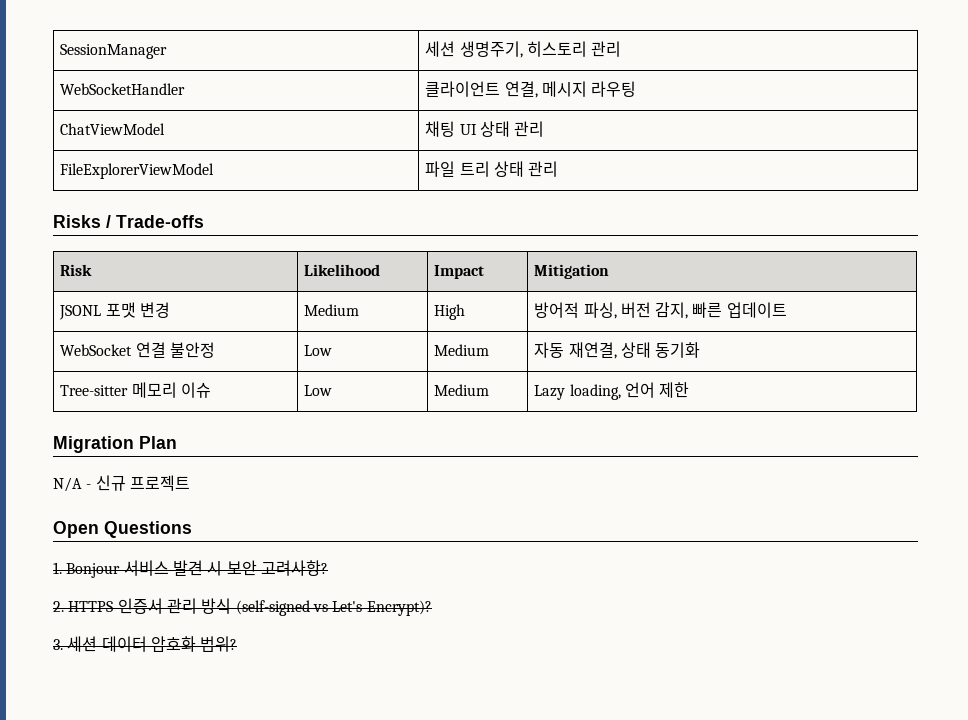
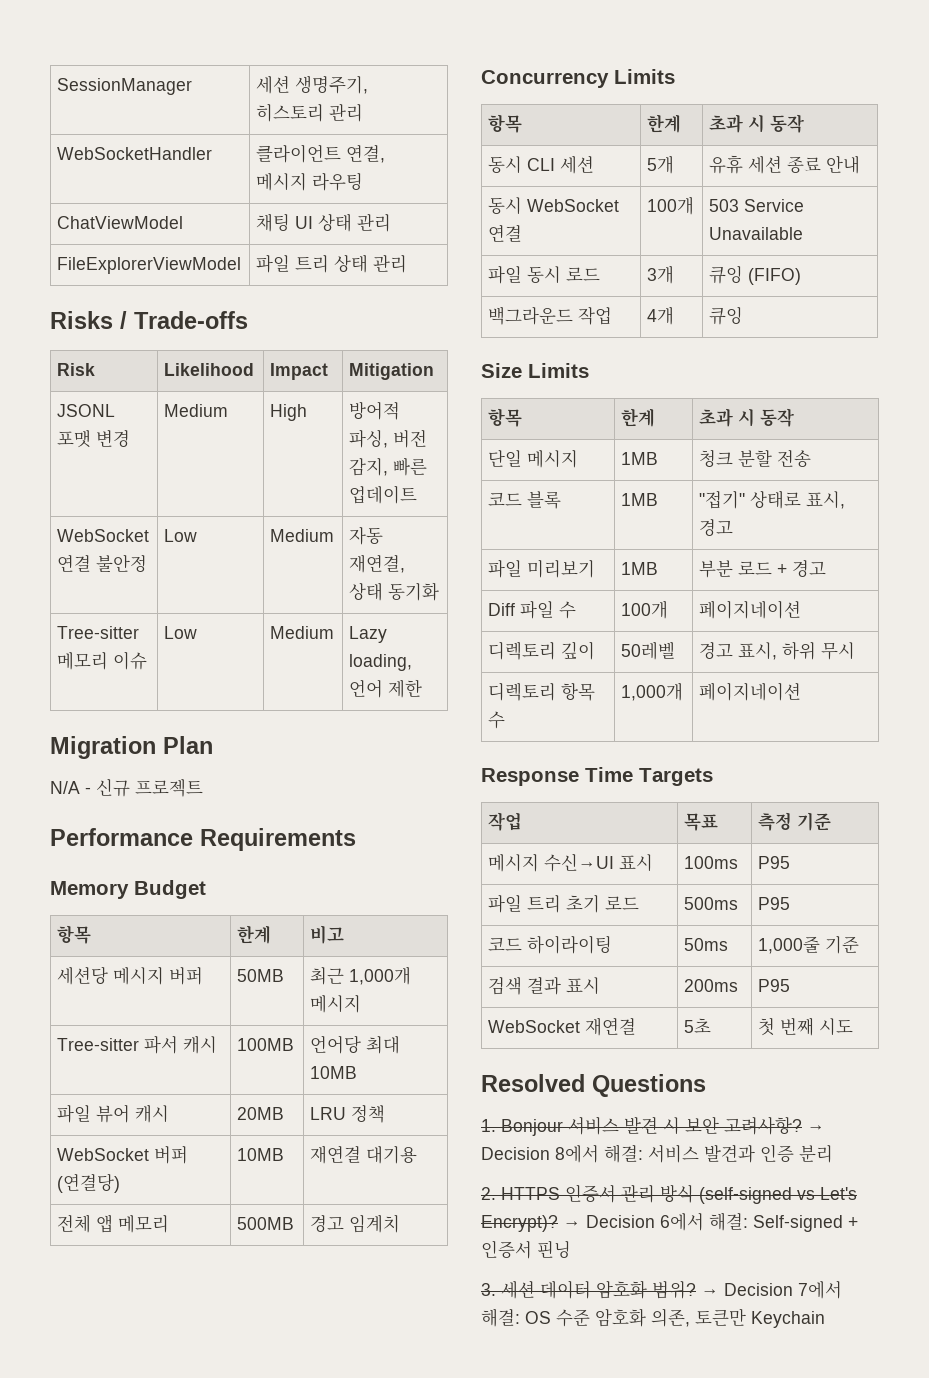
[53,521,99,538] Open -> [50,828,356,851] [50,880,206,899] [57,925,92,944] [237,925,272,944] [310,925,345,944] [57,966,204,985] [237,969,285,982] [310,966,412,985] [310,995,362,1013] [57,1035,218,1054] [237,1038,295,1051] [310,1035,401,1054] [310,1066,358,1079] [57,1104,170,1123] [237,1107,285,1120] [310,1105,386,1123] [57,1146,189,1164] [57,1173,121,1193] [237,1148,285,1161] [310,1145,418,1164] [57,1214,170,1233] [237,1217,295,1230] [310,1214,401,1233] [481,69,675,88] [488,114,523,133] [647,114,682,133] [709,114,805,133] [488,156,595,174] [647,155,675,174] [709,155,861,174] [488,197,620,214] [488,224,523,242] [647,196,695,215] [709,199,805,212] [709,227,804,240] [488,266,601,284] [647,265,675,284] [709,266,802,285] [488,306,613,325] [647,306,675,325] [709,307,744,325] [481,363,589,378] [488,408,523,427] [621,408,656,427] [699,408,795,427] [488,450,579,468] [621,452,659,465] [699,449,812,468] [488,491,562,509] [621,493,659,506] [699,490,846,509] [699,519,734,536] [488,559,596,578] [621,562,659,575] [699,560,827,578] [488,601,577,619] [621,600,669,619] [699,600,802,619] [488,641,596,660] [621,641,676,660] [699,642,856,660] [488,682,596,701] [488,711,506,729] [621,682,684,701] [699,682,802,701] [481,767,713,786] [488,812,523,831] [684,813,719,831] [758,812,832,831] [488,854,654,872] [684,856,739,869] [758,856,791,869] [488,895,640,913] [684,897,739,910] [758,897,791,910] [488,935,613,954] [684,938,729,951] [758,936,860,954] [488,976,601,995] [684,979,739,992] [758,979,791,992] [488,1017,637,1036] [684,1018,712,1033] [758,1017,854,1036] [481,1074,585,1092] Performance Requirements // Memory Budget // 항목 | 한계 | 비고 // 세션당 메시지 버퍼 | 50MB | 최근 1,000개 메시지 // Tree-sitter 파서 캐시 | 100MB | 언어당 최대 10MB // 파일 뷰어 캐시 | 20MB | LRU 정책 // WebSocket 버퍼 (연결당) | 10MB | 재연결 대기용 // 전체 앱 메모리 | 500MB | 경고 임계치 // Concurrency Limits // 항목 | 한계 | 초과 시 동작 // 동시 CLI 세션 | 5개 | 유휴 세션 종료 안내 // 동시 WebSocket 연결 | 100개 | 503 Service Unavailable // 파일 동시 로드 | 3개 | 큐잉 (FIFO) // 백그라운드 작업 | 4개 | 큐잉 // Size Limits // 항목 | 한계 | 초과 시 동작 // 단일 메시지 | 1MB | 청크 분할 전송 // 코드 블록 | 1MB | "접기" 상태로 표시, 경고 // 파일 미리보기 | 1MB | 부분 로드 + 경고 // Diff 파일 수 | 100개 | 페이지네이션 // 디렉토리 깊이 | 50레벨 | 경고 표시, 하위 무시 // 디렉토리 항목 수 | 1,000개 | 페이지네이션 // Response Time Targets // 작업 | 목표 | 측정 기준 // 메시지 수신→UI 표시 | 100ms | P95 // 파일 트리 초기 로드 | 500ms | P95 // 코드 하이라이팅 | 50ms | 1,000줄 기준 // 검색 결과 표시 | 200ms | P95 // WebSocket 재연결 | 5초 | 첫 번째 시도 // Resolved
(328, 568) none -> [807,1125,825,1132] [481,1144,833,1163] → Decision 8에서 해결: 서비스 발견과 인증 분리
(432, 608) none -> [563,1212,858,1232] [481,1240,571,1259] → Decision 6에서 해결: Self-signed + 인증서 핀닝
(238, 644) none -> [701,1280,842,1299] [481,1308,825,1328] → Decision 7에서 해결: OS 수준 암호화 의존, 토큰만 Keychain

